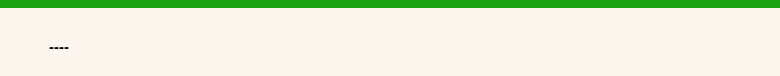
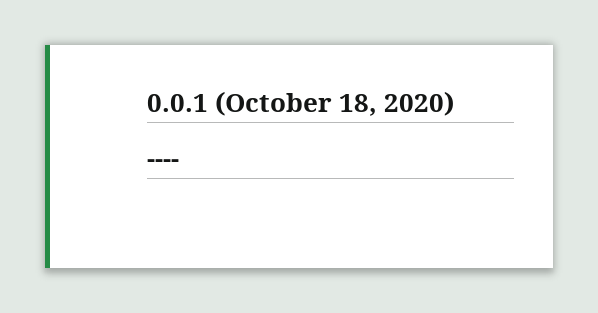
(49, 50) none -> [147,91,455,116] 0.0.1 (October 18, 2020) //

